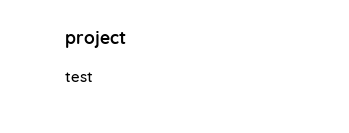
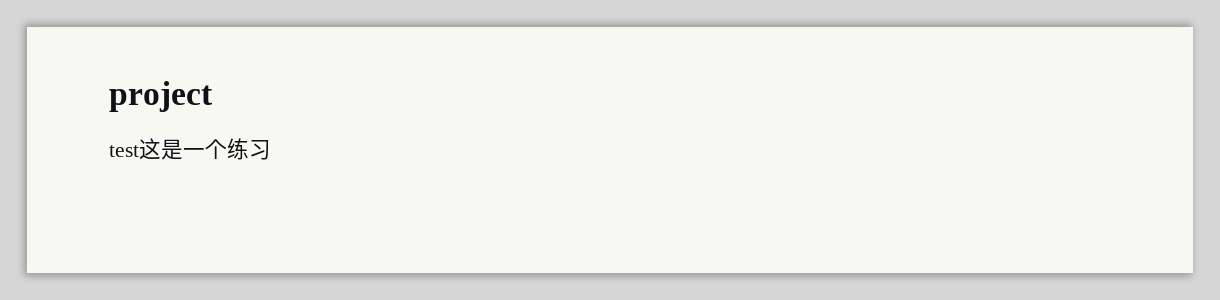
(93, 77) none -> [139,138,271,160] 这是一个练习

